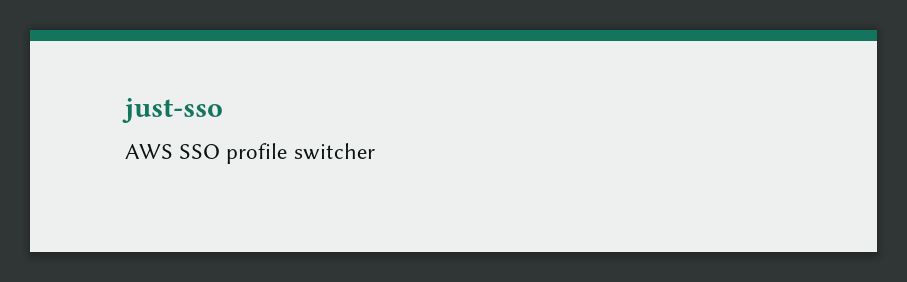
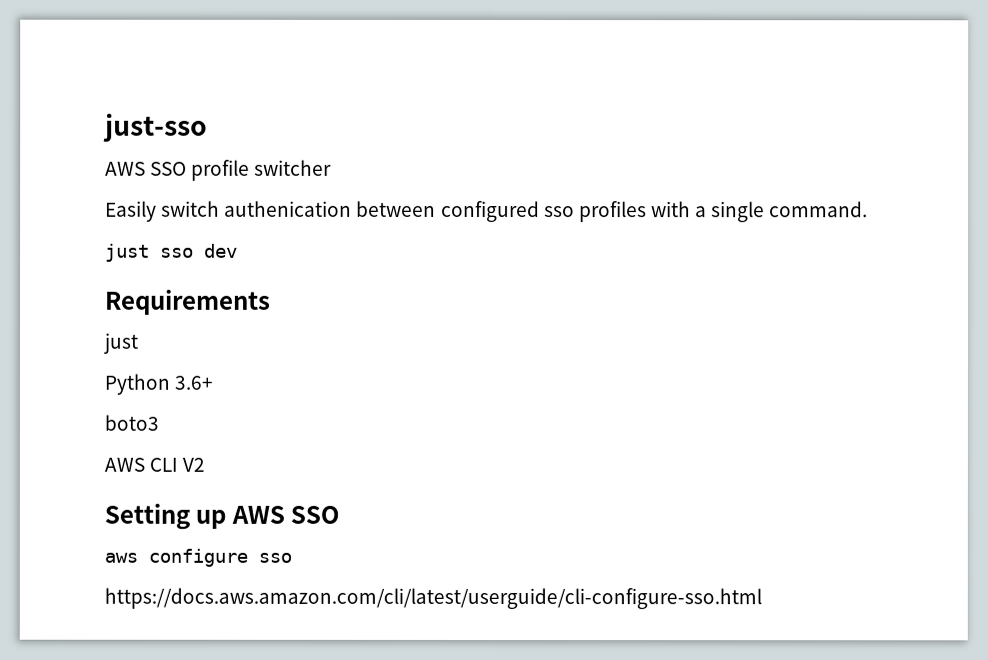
(375, 151) none -> [105,200,869,223] [105,243,238,262] [105,289,271,315] [103,332,138,354] [104,373,214,395] [104,414,159,431] [104,457,206,472] [104,503,340,530] [104,548,292,567] [104,587,762,610] // Easily switch authenication between configured sso profiles with a single command. // just sso dev // Requirements // just // Python 3.6+ // boto3 // AWS CLI V2 // Setting up AWS SSO // aws configure sso // https://docs.aws.amazon.com/cli/latest/userguide/cli-configure-sso.html

